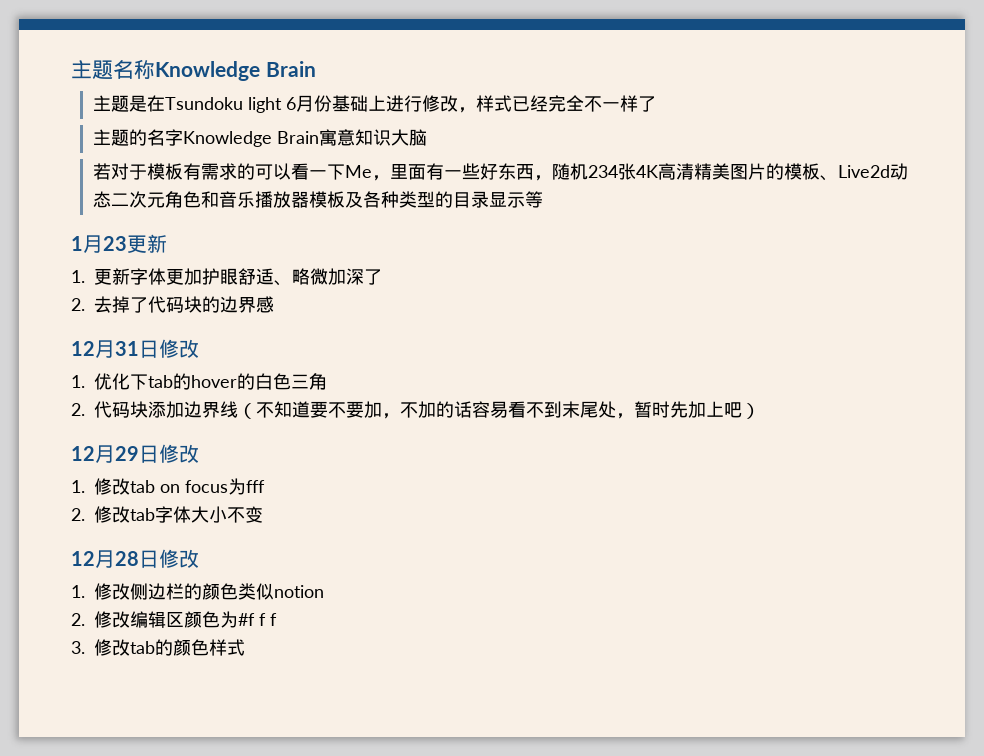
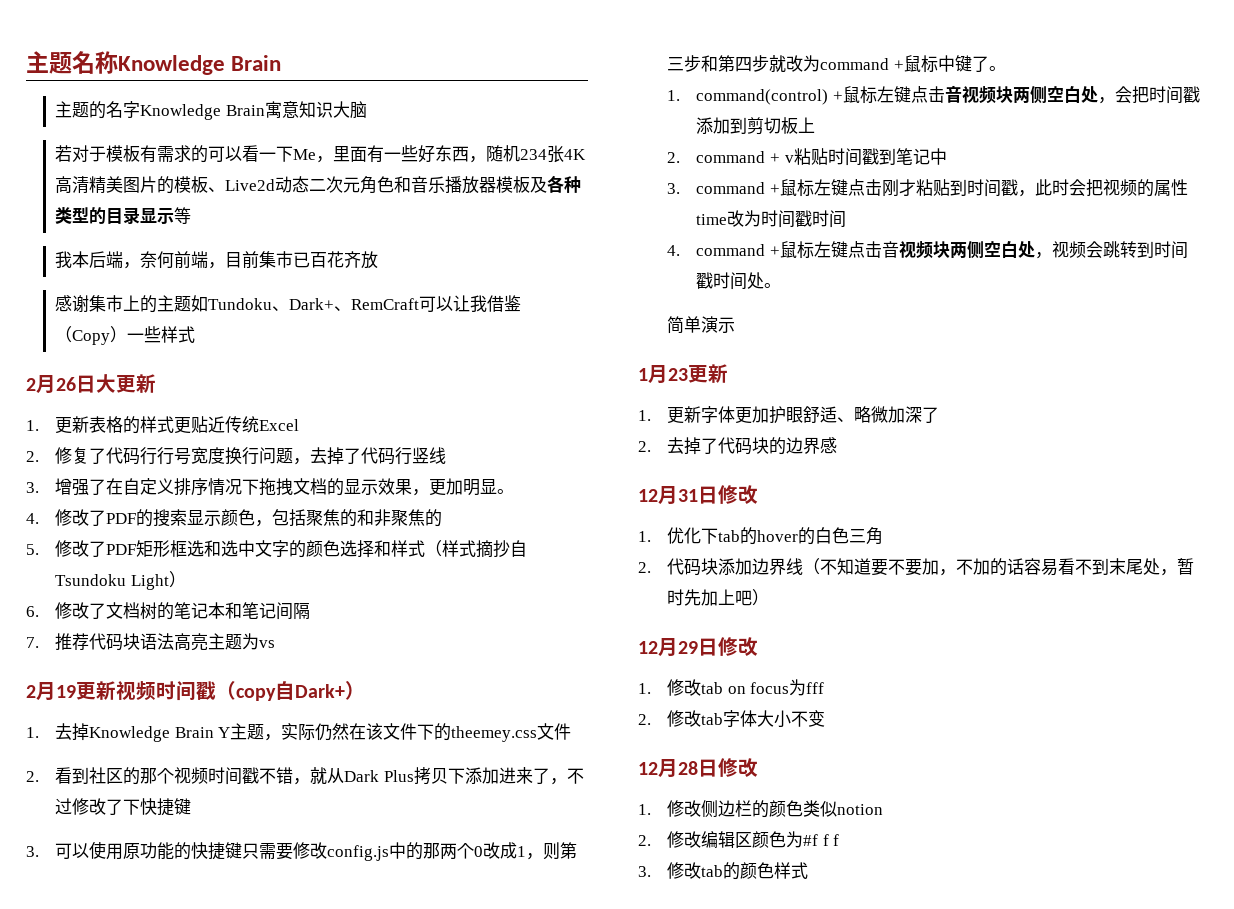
[92,95,656,113] // 主题是在Tsundoku light 6月份基础上进行修改，样式已经完全不一样了 -> (282, 63) none
(543, 199) none -> [55,251,379,269] [55,295,522,313] [55,326,196,345] [26,374,156,394] [26,416,300,434] [26,447,447,465] [26,478,515,496] [26,509,443,527] [26,540,528,558] [55,571,186,590] [26,602,311,620] [26,633,276,651] [26,681,365,701] [26,723,572,742] [26,767,584,785] [55,798,192,816] [26,841,578,861] [667,55,1006,73] [667,85,1200,105] [696,117,816,135] [667,148,947,166] [667,179,1188,197] [696,210,847,228] [667,241,1188,259] [696,272,782,290] [667,316,736,334] // 我本后端，奈何前端，目前集市已百花齐放 // 感谢集市上的主题如Tundoku、Dark+、RemCraft可以让我借鉴（Copy）一些样式 // 2月26日大更新 // 1.更新表格的样式更贴近传统Excel // 2.修复了代码行行号宽度换行问题，去掉了代码行竖线 // 3.增强了在自定义排序情况下拖拽文档的显示效果，更加明显。 // 4.修改了PDF的搜索显示颜色，包括聚焦的和非聚焦的 // 5.修改了PDF矩形框选和选中文字的颜色选择和样式（样式摘抄自Tsundoku Light） // 6.修改了文档树的笔记本和笔记间隔 // 7.推荐代码块语法高亮主题为vs // 2月19更新视频时间戳（copy自Dark+） // 1.去掉Knowledge Brain Y主题，实际仍然在该文件下的theemey.css文件 // 2.看到社区的那个视频时间戳不错，就从Dark Plus拷贝下添加进来了，不过修改了下快捷键 // 3.可以使用原功能的快捷键只需要修改config.js中的那两个0改成1，则第三步和第四步就改为command +鼠标中键了。 // 1. command(control) +鼠标左键点击音视频块两侧空白处，会把时间戳添加到剪切板上 // 2. command + v粘贴时间戳到笔记中 // 3. command +鼠标左键点击刚才粘贴到时间戳，此时会把视频的属性time改为时间戳时间 // 4. command +鼠标左键点击音视频块两侧空白处，视频会跳转到时间戳时间处。 // 简单演示

